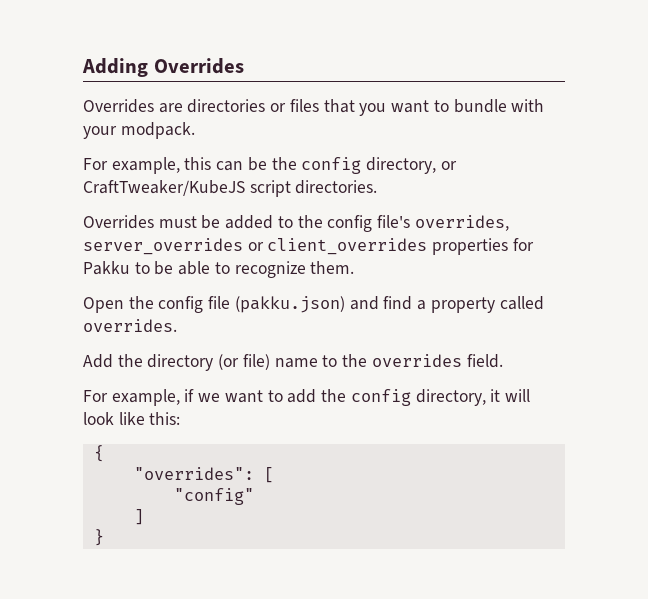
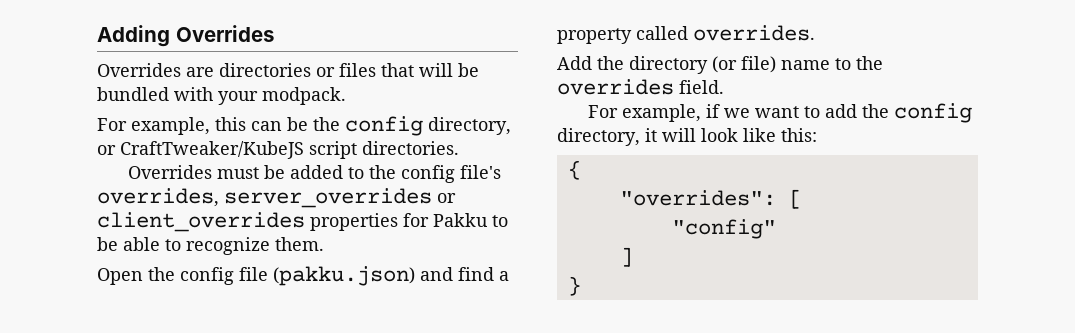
[359,99,507,116] you want to bundle -> [419,63,479,77] [97,87,169,101] will be bundled

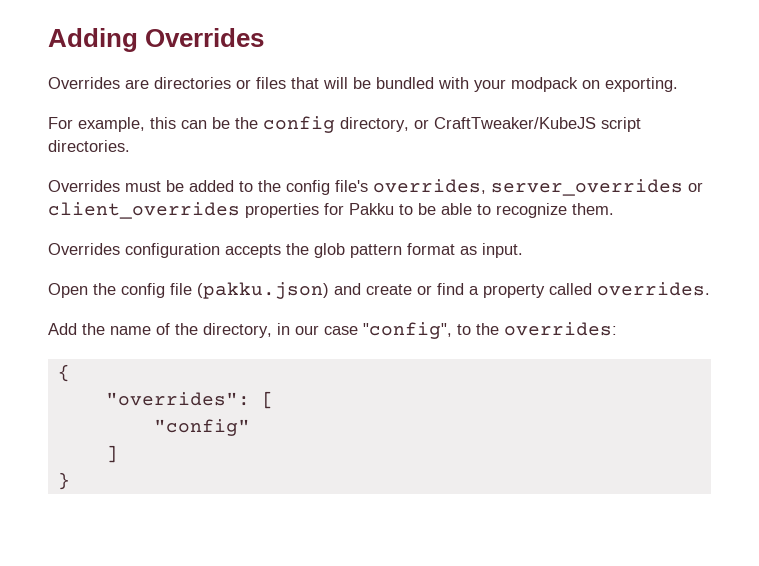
[262,87,346,105] modpack. -> [511,77,678,92] modpack on exporting.
(324, 244) none -> [48,243,523,258] // Overrides configuration accepts the glob pattern format as input.
(453, 274) none -> [366,284,432,295] create or
[629,56,883,74] [557,79,724,95] [588,103,973,123] [557,128,817,146] directory (or file) name to the overrides field. // For example, if we want to add the config directory, it will look like this: -> [110,322,617,339] name of the directory, in our case "config", to the overrides:

